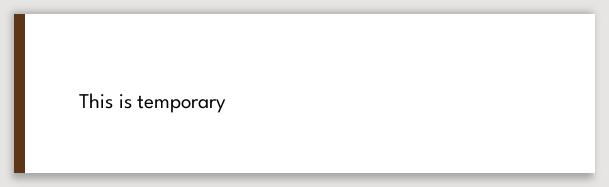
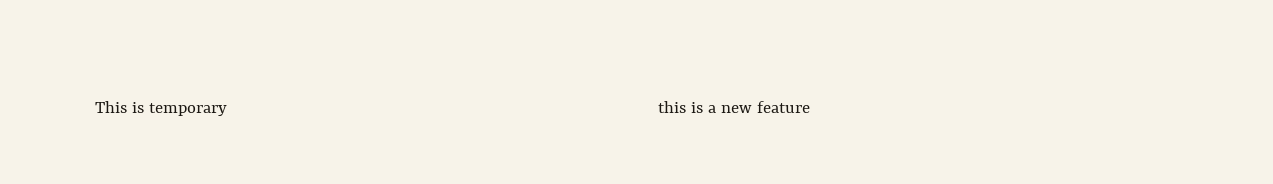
(227, 104) none -> [658,101,810,113] // this is a new feature

